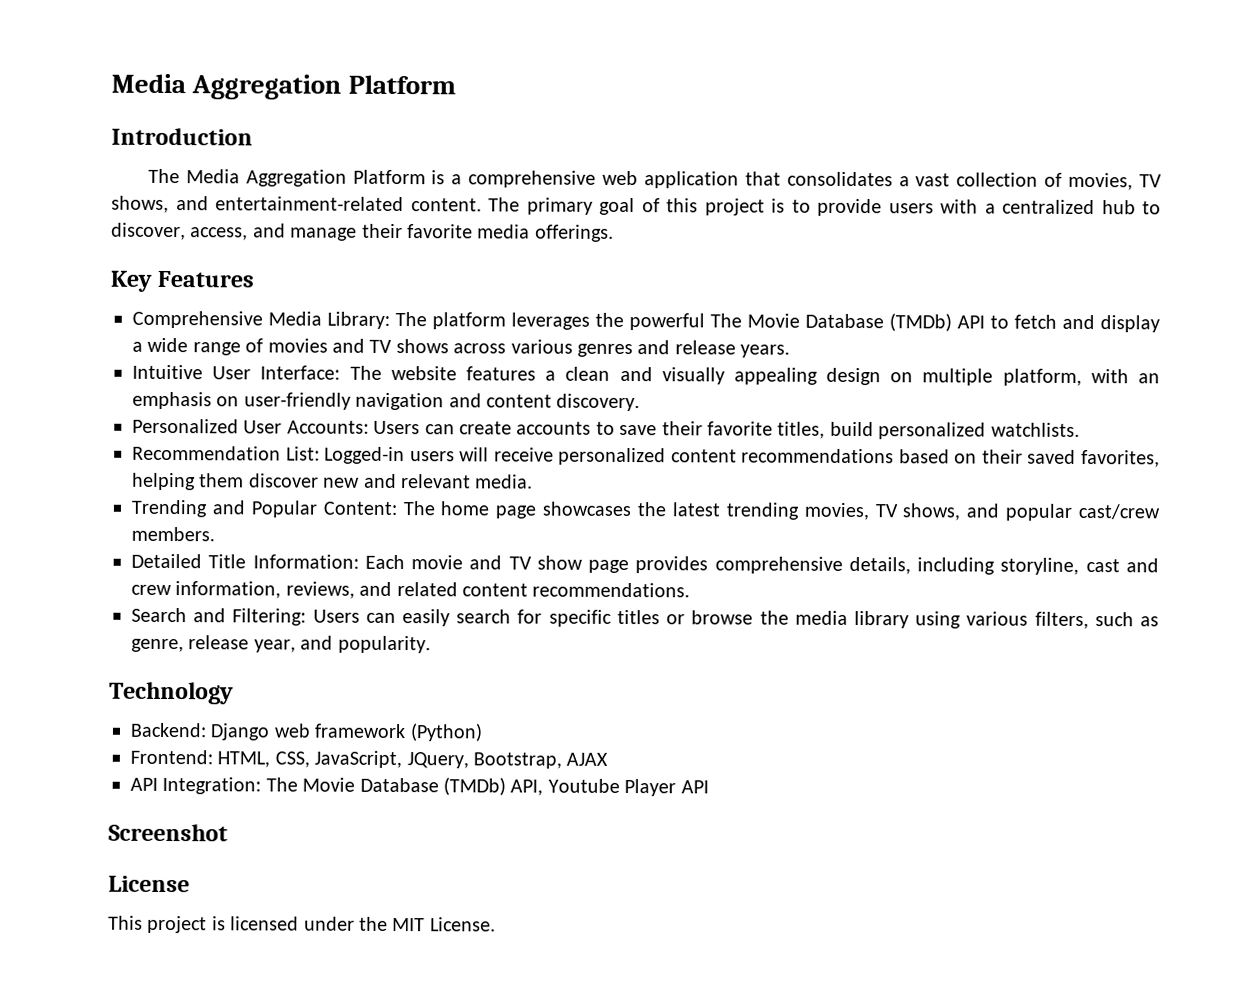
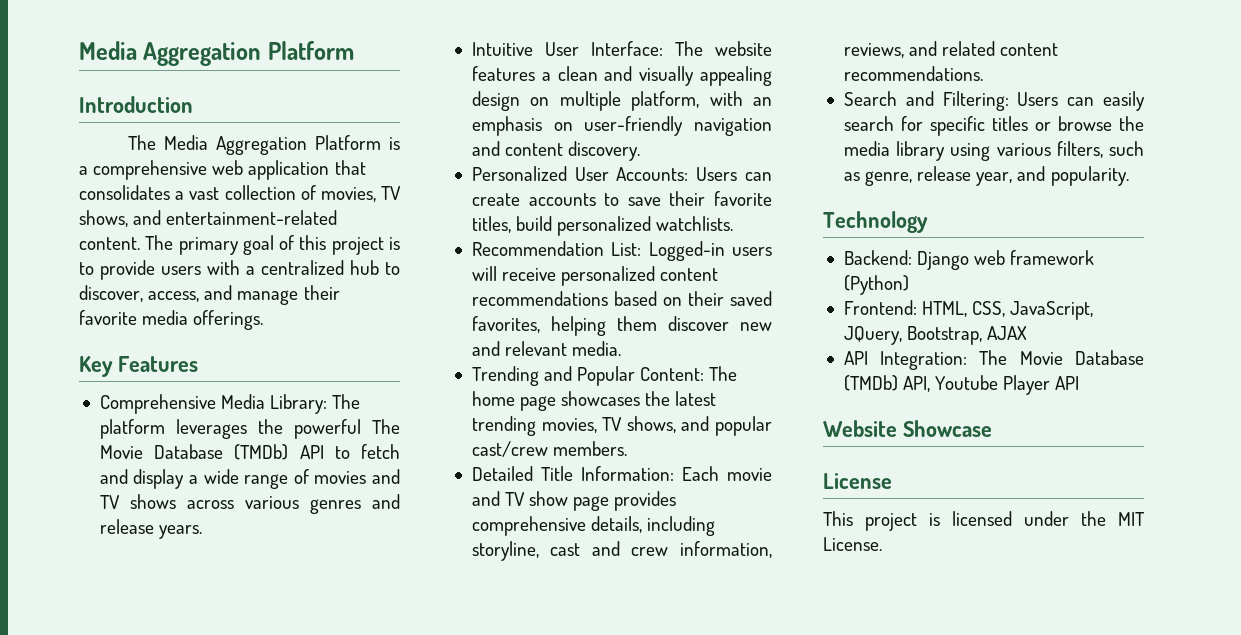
[108,823,228,842] Screenshot -> [823,420,992,437] Website Showcase

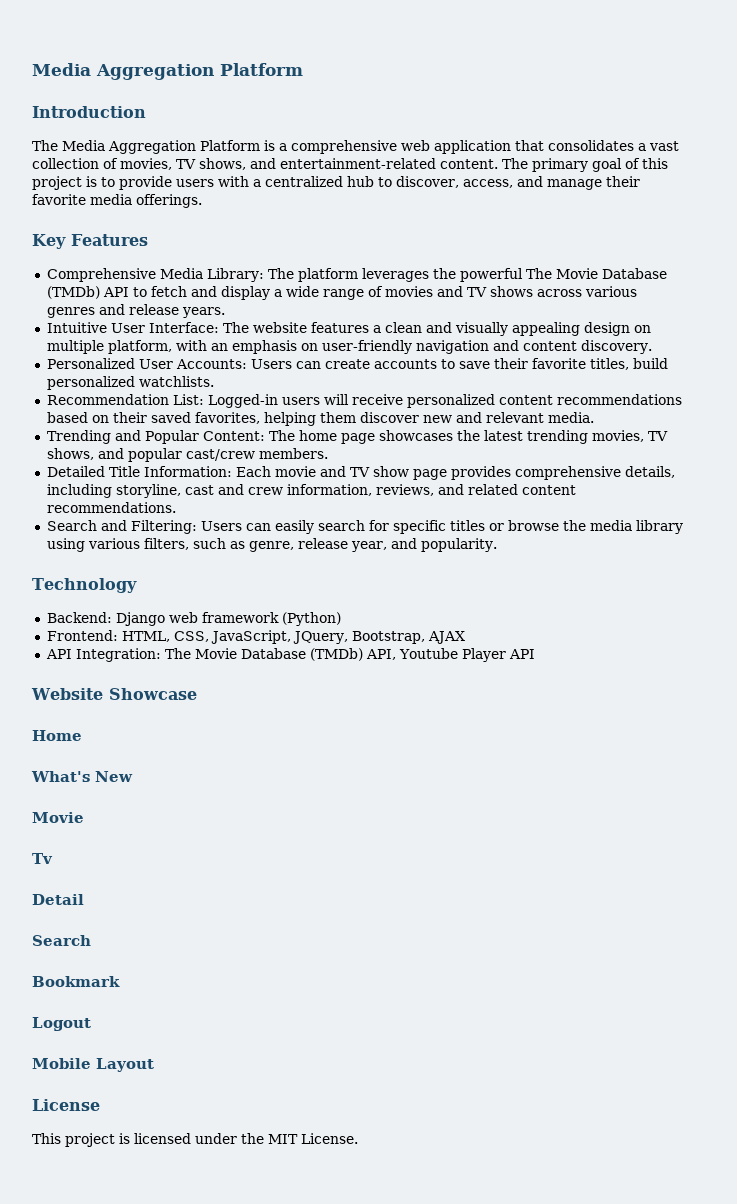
(992, 428) none -> [32,730,82,741] [31,771,133,782] [32,812,84,823] [32,853,53,864] [32,894,84,905] [32,935,91,946] [32,976,120,987] [32,1017,91,1031] [32,1058,154,1072] // Home // What's New // Movie // Tv // Detail // Search // Bookmark // Logout // Mobile Layout

